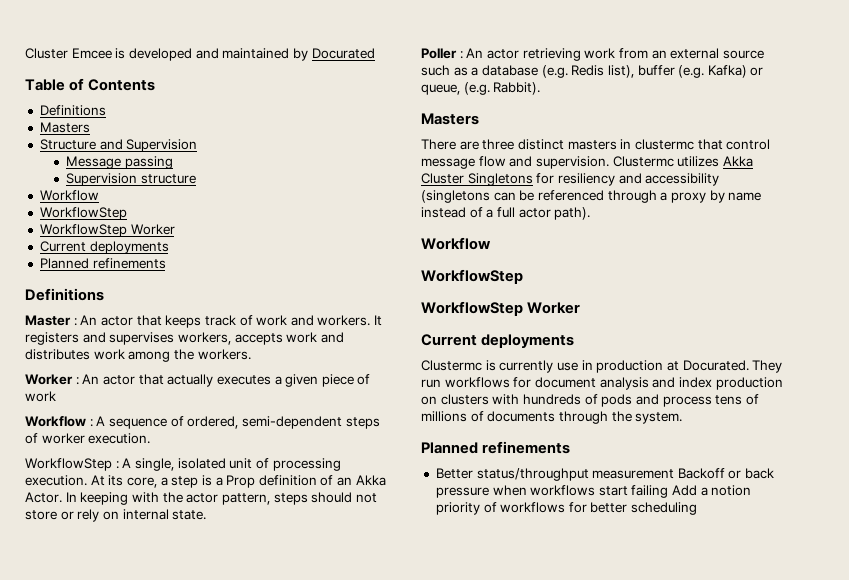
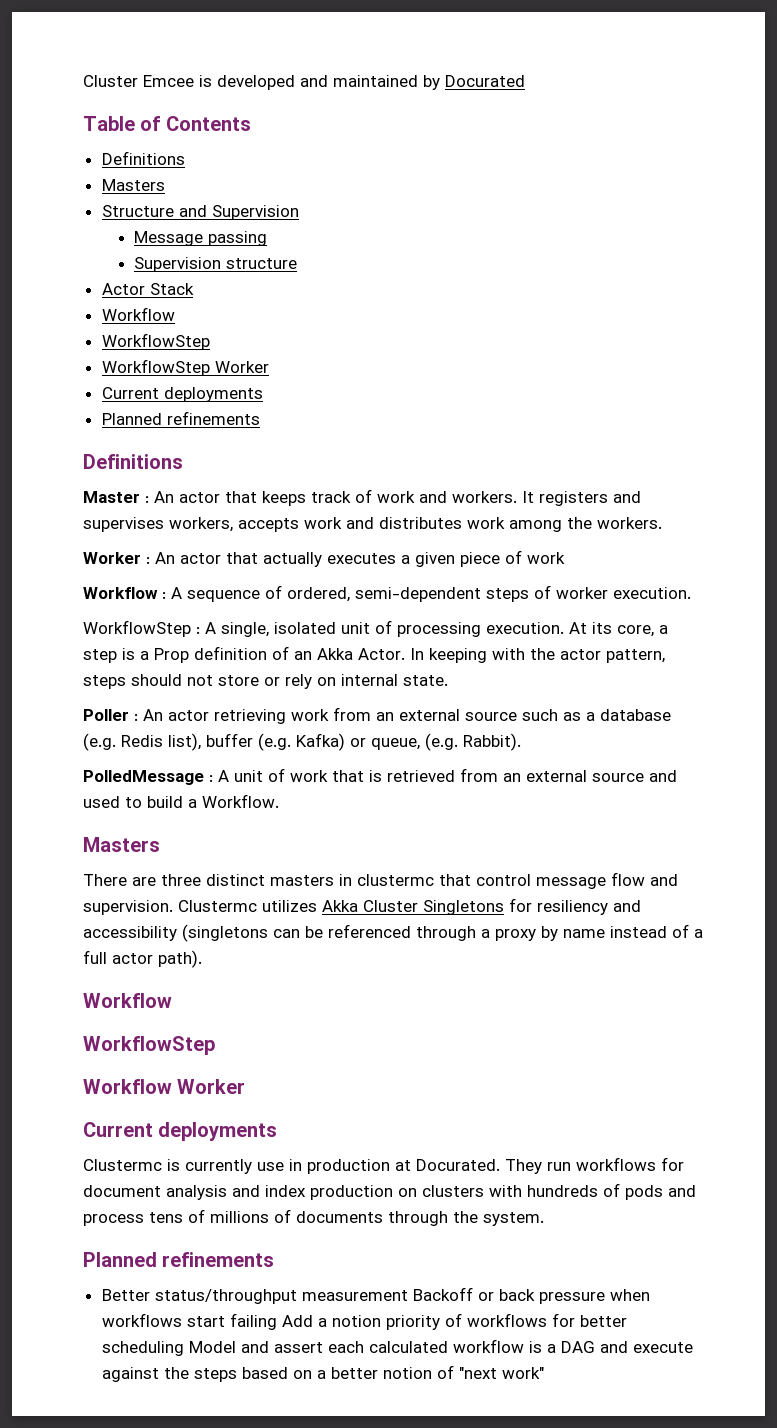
(196, 179) none -> [101,283,194,295] // Actor Stack
(541, 88) none -> [83,768,677,785] [83,794,279,808] // PolledMessage : A unit of work that is retrieved from an external source and used to build a Workflow.
[421,301,523,316] WorkflowStep -> [83,1079,172,1094] Workflow
(698, 508) none -> [188,1339,693,1353] [101,1365,544,1382] Model and assert each calculated workflow is a DAG and execute against the steps based on a better notion of "next work"

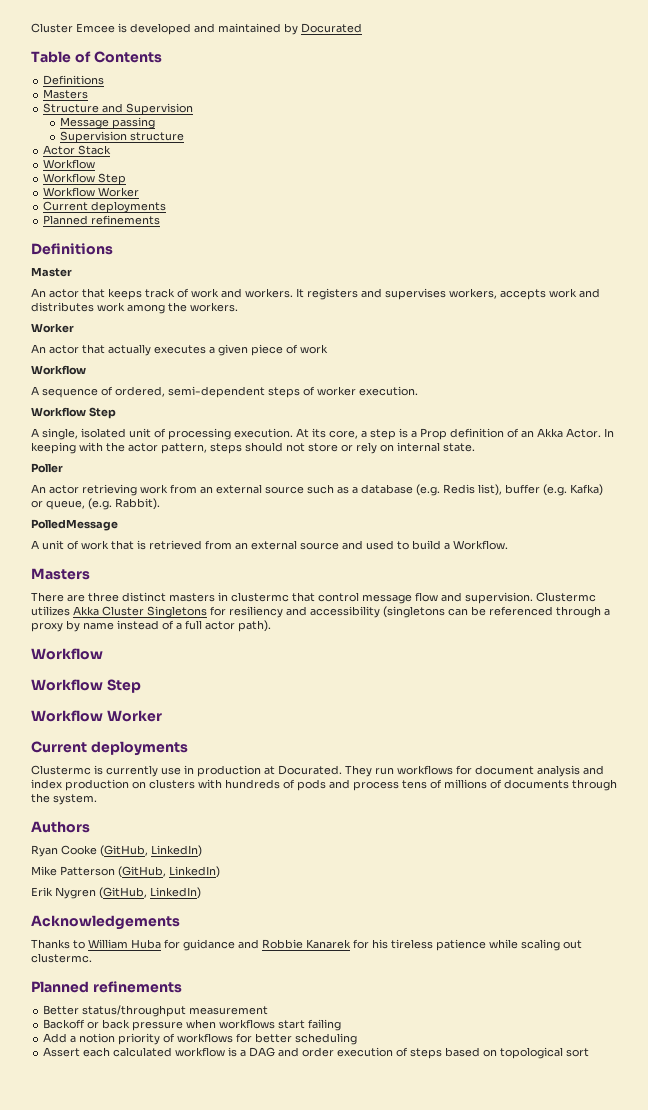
[101,333,210,350] [101,359,210,376] WorkflowStep // WorkflowStep -> [43,173,127,185] [43,187,96,197] Workflow Step // Workflow
[145,496,149,503] : -> (72, 272) //
[146,557,150,564] : -> (74, 328) //
[162,592,166,599] : -> (86, 370) //
[83,620,200,637] WorkflowStep : -> [31,407,116,419] Workflow Step //
[134,714,138,721] : -> (63, 468) //
[209,775,213,782] : -> (118, 525) //
[83,1036,215,1055] WorkflowStep -> [31,679,141,693] Workflow Step
(544, 1219) none -> [31,821,90,833] [31,845,202,857] [31,866,220,878] [31,887,201,899] [31,915,180,930] [31,939,582,951] [31,953,92,963] // Authors // Ryan Cooke (GitHub, LinkedIn) // Mike Patterson (GitHub, LinkedIn) // Erik Nygren (GitHub, LinkedIn) // Acknowledgements // Thanks to William Huba for guidance and Robbie Kanarek for his tireless patience while scaling out clustermc.
(408, 1295) none -> (269, 1010) //
(277, 1321) none -> (342, 1025) //
[188,1341,323,1353] Model and assert -> [43,1047,81,1057] // Assert
[632,1342,693,1353] [101,1365,544,1382] execute against the steps based on a better notion of "next work" -> [302,1047,590,1059] order execution of steps based on topological sort

